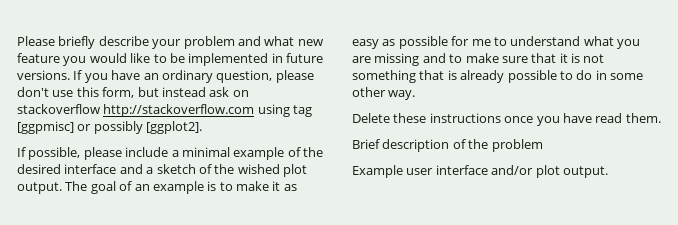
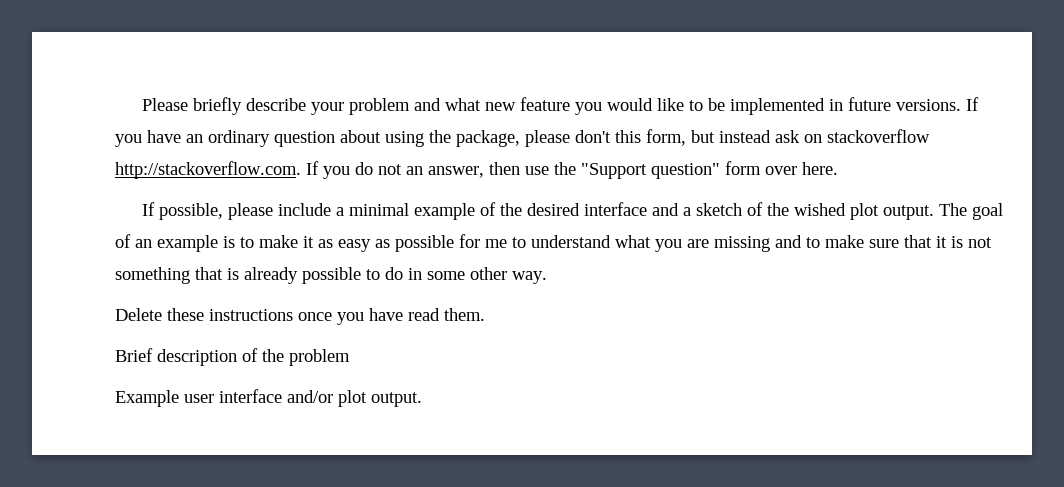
[216,70,273,83] question, -> [274,130,520,147] question about using the package,
[52,90,74,97] use -> (611, 136) none
[103,104,313,117] [17,121,203,134] http://stackoverflow.com using tag [ggpmisc] or possibly [ggplot2]. -> [115,161,838,179] http://stackoverflow.com. If you do not an answer, then use the "Support question" form over here.

